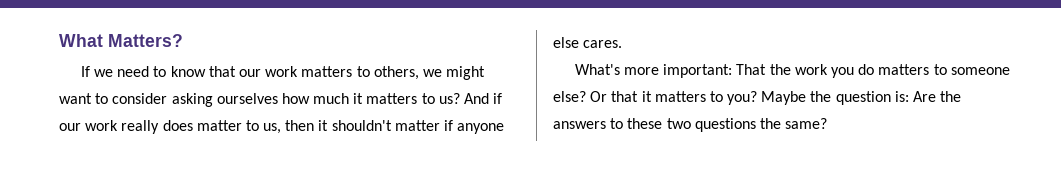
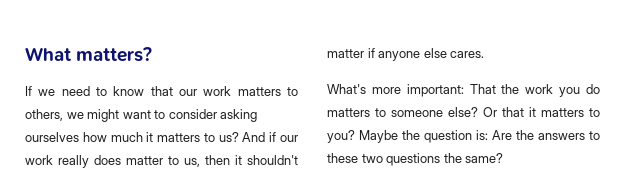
[108,34,183,47] Matters? -> [76,47,153,62] matters?

